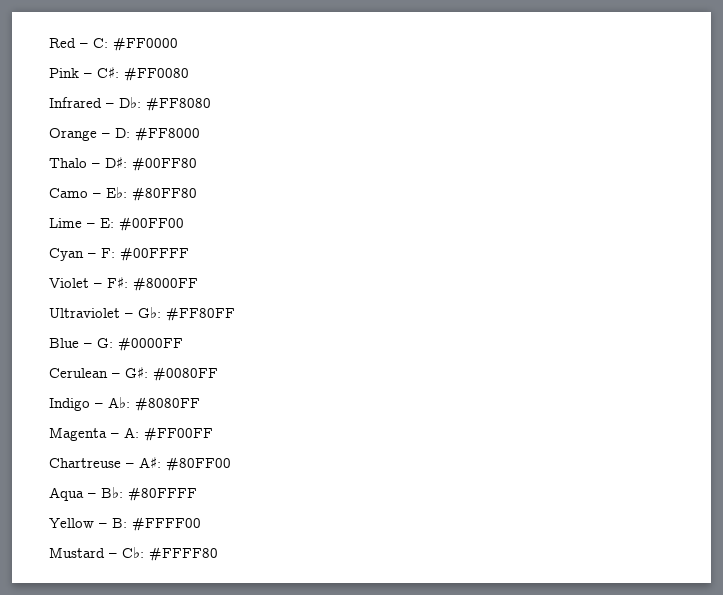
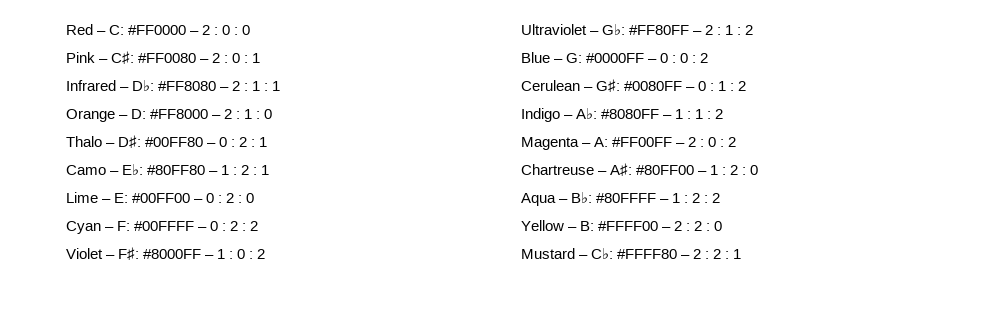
[49,67,189,81] [49,97,211,111] [49,127,200,141] [49,157,197,171] [49,187,197,201] [49,217,184,231] [49,247,189,261] [49,277,198,291] [49,307,235,321] [49,337,183,351] [49,367,218,381] [49,397,200,411] [49,427,213,441] [49,457,231,471] [49,487,197,501] [49,517,201,531] [49,547,218,561] // Pink – C♯: #FF0080 // Infrared – D♭: #FF8080 // Orange – D: #FF8000 // Thalo – D♯: #00FF80 // Camo – E♭: #80FF80 // Lime – E: #00FF00 // Cyan – F: #00FFFF // Violet – F♯: #8000FF // Ultraviolet – G♭: #FF80FF // Blue – G: #0000FF // Cerulean – G♯: #0080FF // Indigo – A♭: #8080FF // Magenta – A: #FF00FF // Chartreuse – A♯: #80FF00 // Aqua – B♭: #80FFFF // Yellow – B: #FFFF00 // Mustard – C♭: #FFFF80 -> [190,25,251,35] [66,51,261,64] [66,80,281,92] [66,109,273,122] [66,135,268,148] [66,164,270,176] [66,192,255,203] [66,221,259,234] [66,247,266,260] [521,24,754,36] [521,52,709,63] [521,79,747,92] [521,108,724,122] [521,137,737,150] [521,163,759,176] [521,192,721,206] [521,220,723,231] [521,248,742,260] – 2 : 0 : 0 // Pink – C♯: #FF0080 – 2 : 0 : 1 // Infrared – D♭: #FF8080 – 2 : 1 : 1 // Orange – D: #FF8000 – 2 : 1 : 0 // Thalo – D♯: #00FF80 – 0 : 2 : 1 // Camo – E♭: #80FF80 – 1 : 2 : 1 // Lime – E: #00FF00 – 0 : 2 : 0 // Cyan – F: #00FFFF – 0 : 2 : 2 // Violet – F♯: #8000FF – 1 : 0 : 2 // Ultraviolet – G♭: #FF80FF – 2 : 1 : 2 // Blue – G: #0000FF – 0 : 0 : 2 // Cerulean – G♯: #0080FF – 0 : 1 : 2 // Indigo – A♭: #8080FF – 1 : 1 : 2 // Magenta – A: #FF00FF – 2 : 0 : 2 // Chartreuse – A♯: #80FF00 – 1 : 2 : 0 // Aqua – B♭: #80FFFF – 1 : 2 : 2 // Yellow – B: #FFFF00 – 2 : 2 : 0 // Mustard – C♭: #FFFF80 – 2 : 2 : 1

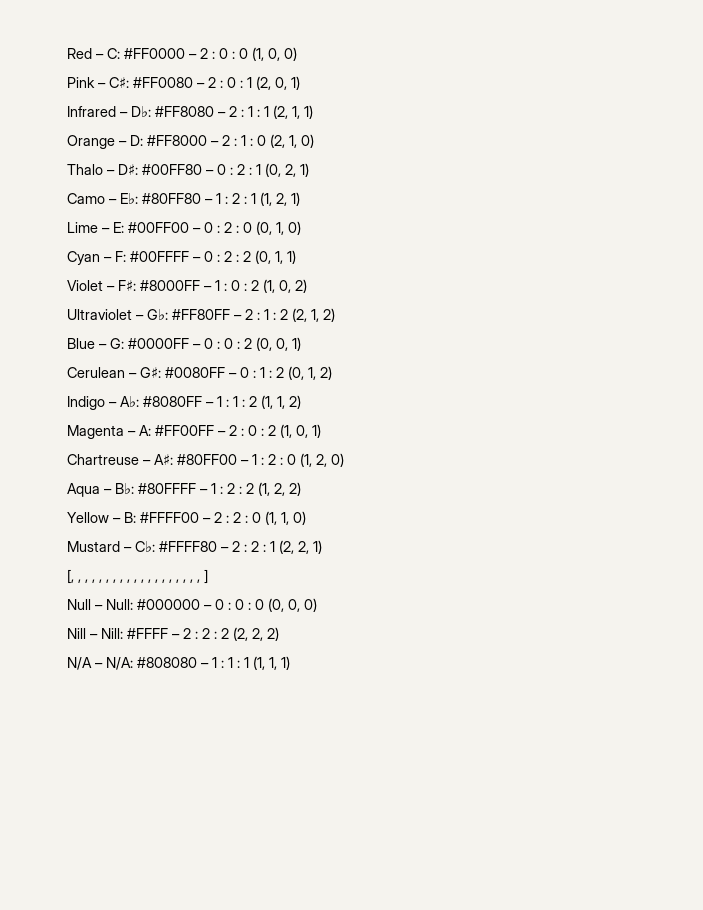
(251, 30) none -> [252,47,297,61] (1, 0, 0)
(261, 58) none -> [256,76,300,90] (2, 0, 1)
(281, 86) none -> [273,105,313,119] (2, 1, 1)
(273, 114) none -> [270,134,314,148] (2, 1, 0)
(268, 142) none -> [265,163,309,177] (0, 2, 1)
(270, 170) none -> [260,192,300,206] (1, 2, 1)
(255, 198) none -> [256,221,301,235] (0, 1, 0)
(259, 226) none -> [255,250,296,264] (0, 1, 1)
(266, 254) none -> [263,279,307,293] (1, 0, 2)
(754, 30) none -> [292,308,335,322] (2, 1, 2)
(709, 58) none -> [256,337,301,351] (0, 0, 1)
(747, 86) none -> [288,366,332,380] (0, 1, 2)
(724, 114) none -> [261,395,301,409] (1, 1, 2)
(737, 142) none -> [280,424,321,438] (1, 0, 1)
(759, 170) none -> [300,453,344,467] (1, 2, 0)
(721, 198) none -> [258,482,301,496] (1, 2, 2)
(723, 226) none -> [265,511,306,525] (1, 1, 0)
(742, 254) none -> [279,540,322,554] [67,569,208,584] [67,598,317,612] [67,627,279,641] [67,656,290,670] (2, 2, 1) // [, , , , , , , , , , , , , , , , , , , ] // Null – Null: #000000 – 0 : 0 : 0 (0, 0, 0) // Nill – Nill: #FFFF – 2 : 2 : 2 (2, 2, 2) // N/A – N/A: #808080 – 1 : 1 : 1 (1, 1, 1)

